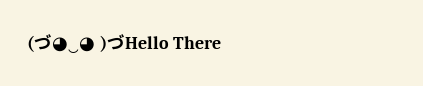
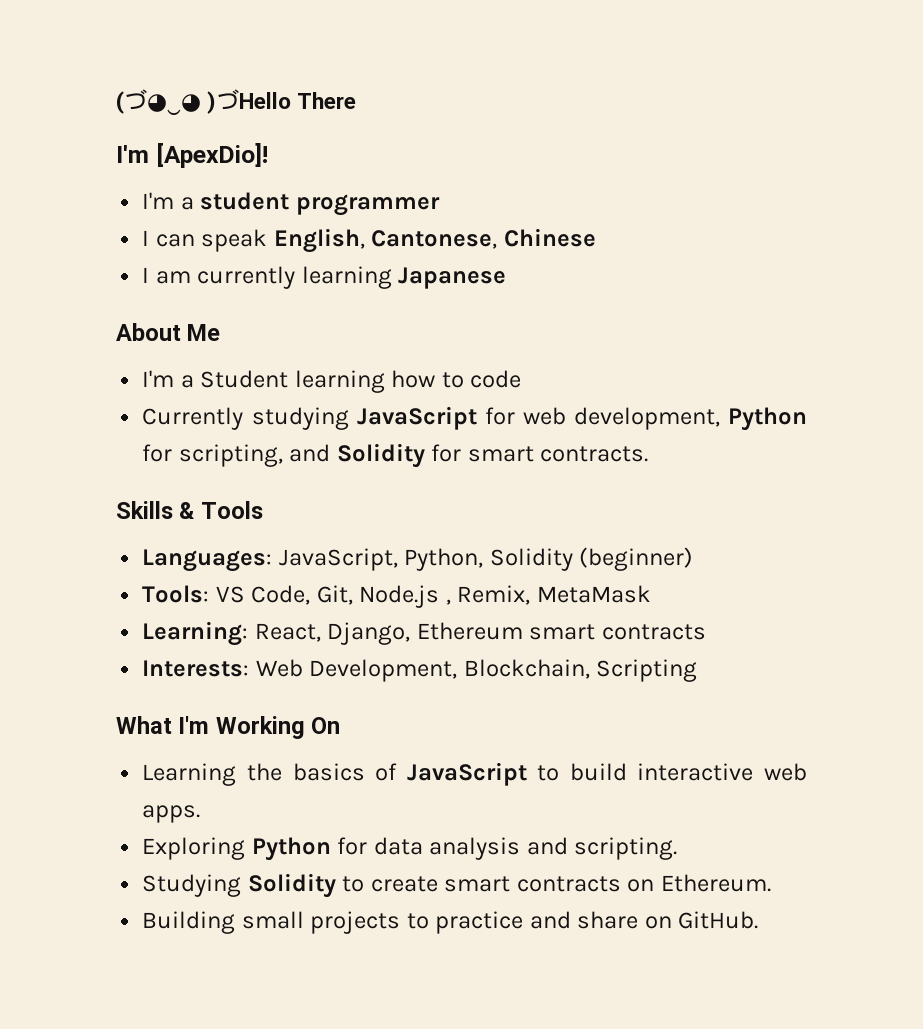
(222, 42) none -> [116,143,268,168] [142,192,440,216] [142,228,596,253] [142,266,507,289] [116,323,221,341] [142,370,522,393] [142,406,808,431] [142,443,649,468] [116,501,263,519] [142,547,694,572] [142,585,651,608] [142,621,706,646] [142,659,698,682] [116,716,341,739] [142,762,807,786] [142,805,201,823] [142,837,678,861] [142,873,771,898] [142,911,759,934] // I'm [ApexDio]! // I'm a student programmer // I can speak English, Cantonese, Chinese // I am currently learning Japanese // About Me // I'm a Student learning how to code // Currently studying JavaScript for web development, Python for scripting, and Solidity for smart contracts. // Skills & Tools // Languages: JavaScript, Python, Solidity (beginner) // Tools: VS Code, Git, Node.js , Remix, MetaMask // Learning: React, Django, Ethereum smart contracts // Interests: Web Development, Blockchain, Scripting // What I'm Working On // Learning the basics of JavaScript to build interactive web apps. // Exploring Python for data analysis and scripting. // Studying Solidity to create smart contracts on Ethereum. // Building small projects to practice and share on GitHub.

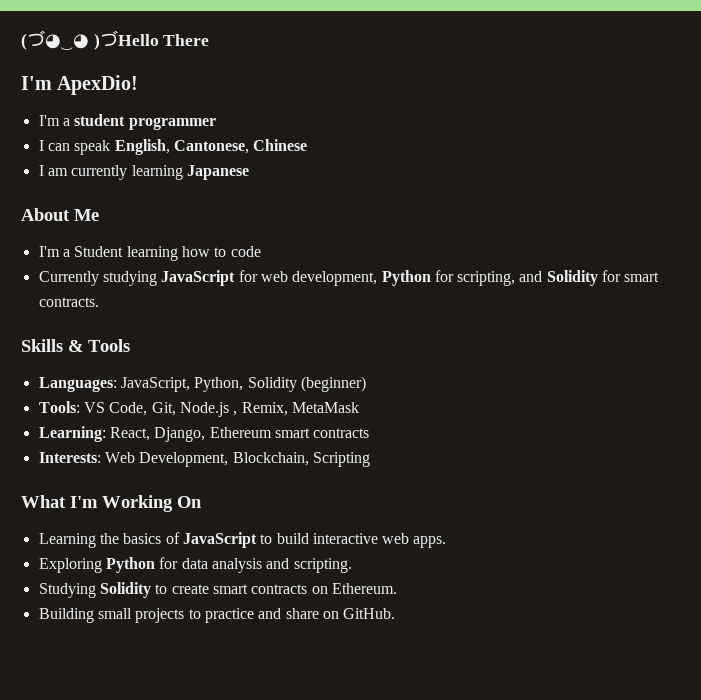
[155,143,268,168] [ApexDio]! -> [57,75,139,95] ApexDio!

